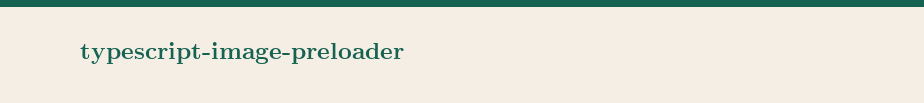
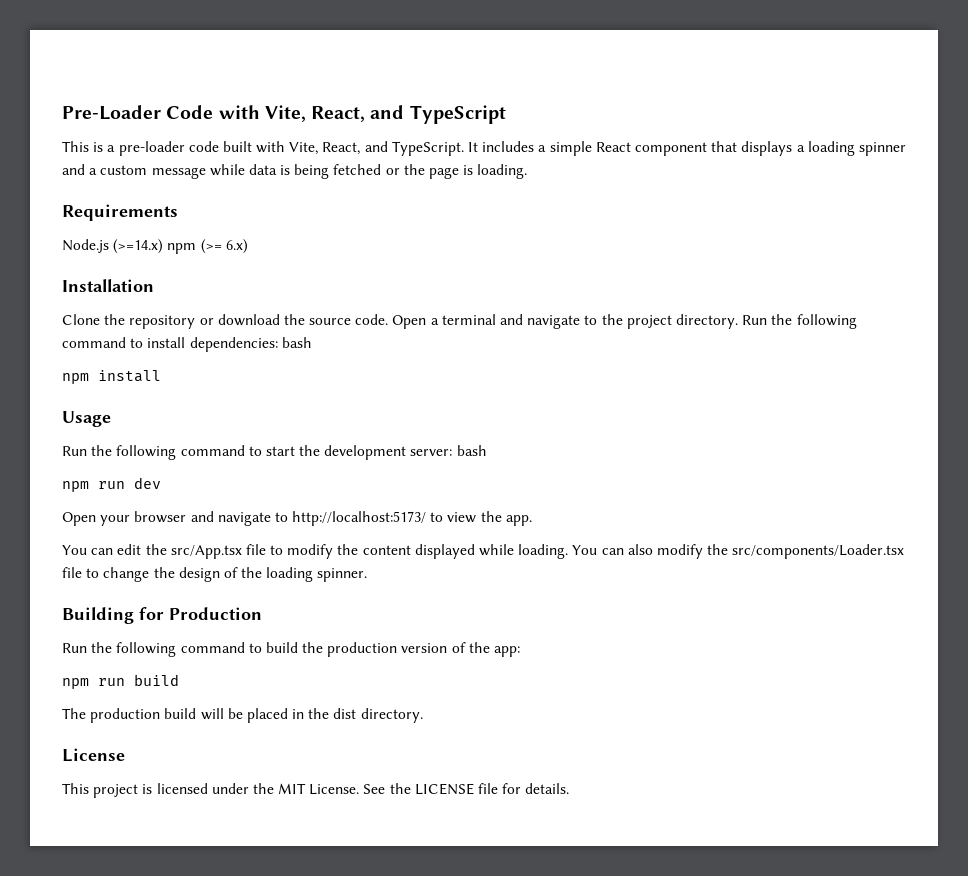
[80,42,404,64] typescript-image-preloader -> [62,105,506,124] [62,141,906,156] [62,164,528,179] [62,204,178,221] [62,239,248,254] [62,279,154,292] [62,314,857,329] [62,337,312,352] [62,370,161,384] [62,411,111,427] [62,445,487,460] [62,477,161,492] [62,511,532,526] [62,544,905,559] [62,567,368,582] [62,607,262,624] [62,642,521,657] [62,674,179,689] [62,708,423,723] [62,748,125,762] [62,783,570,798] Pre-Loader Code with Vite, React, and TypeScript // This is a pre-loader code built with Vite, React, and TypeScript. It includes a simple React component that displays a loading spinner and a custom message while data is being fetched or the page is loading. // Requirements // Node.js (>=14.x) npm (>= 6.x) // Installation // Clone the repository or download the source code. Open a terminal and navigate to the project directory. Run the following command to install dependencies: bash // npm install // Usage // Run the following command to start the development server: bash // npm run dev // Open your browser and navigate to http://localhost:5173/ to view the app. // You can edit the src/App.tsx file to modify the content displayed while loading. You can also modify the src/components/Loader.tsx file to change the design of the loading spinner. // Building for Production // Run the following command to build the production version of the app: // npm run build // The production build will be placed in the dist directory. // License // This project is licensed under the MIT License. See the LICENSE file for details.

